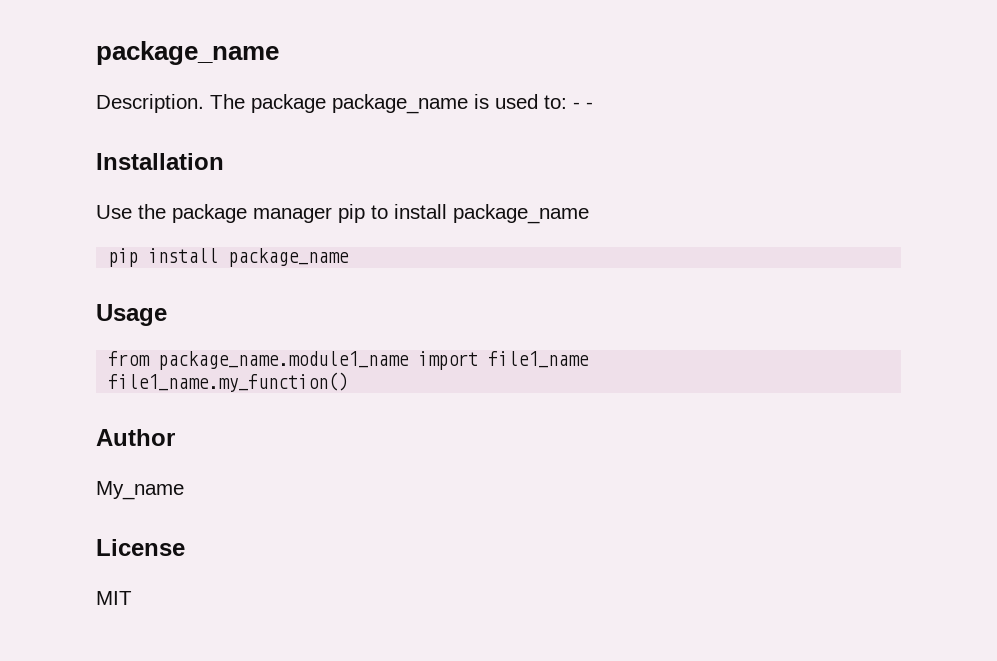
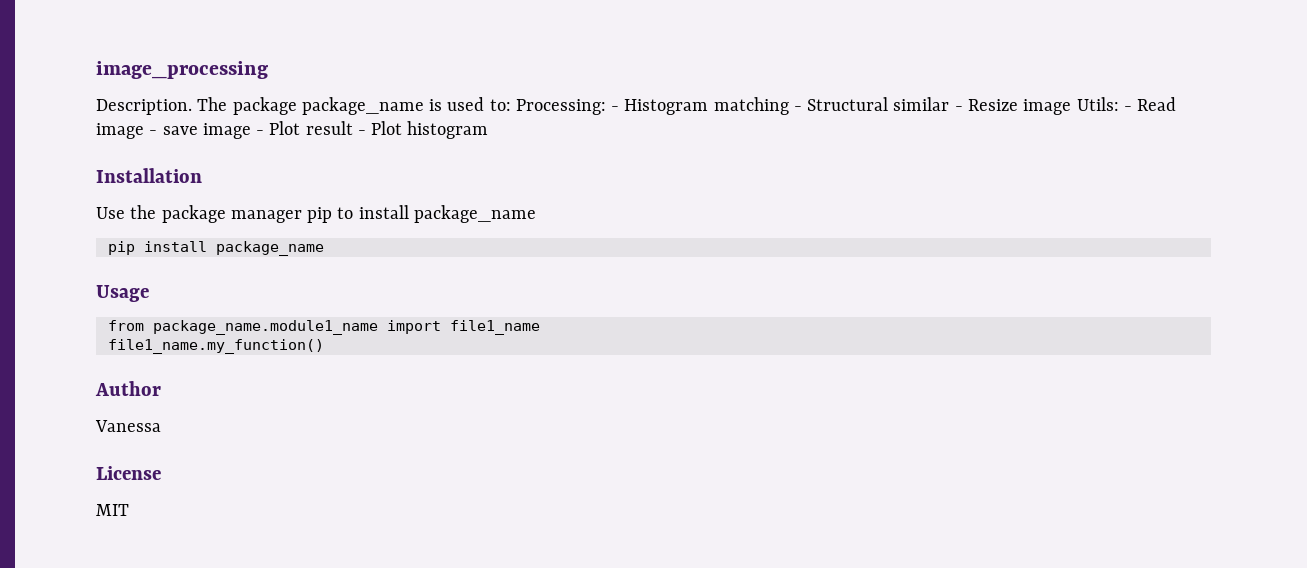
[96,41,279,65] package_name -> [96,61,268,79] image_processing
[573,102,593,109] - - -> [515,97,1177,115] [96,121,489,139] Processing: - Histogram matching - Structural similar - Resize image Utils: - Read image - save image - Plot result - Plot histogram
[96,481,184,500] My_name -> [95,420,161,432] Vanessa

